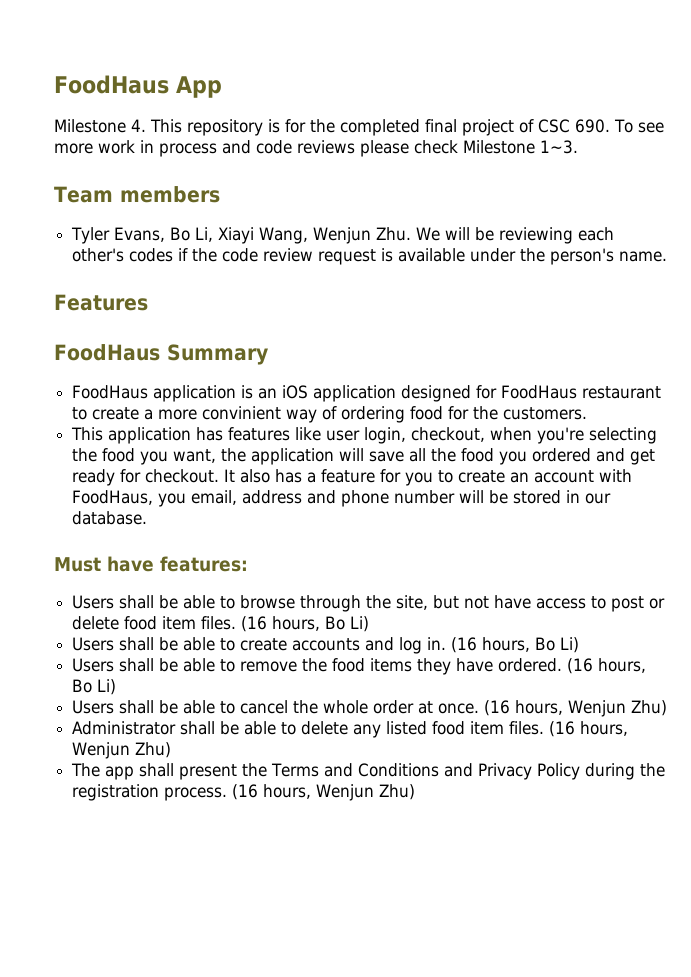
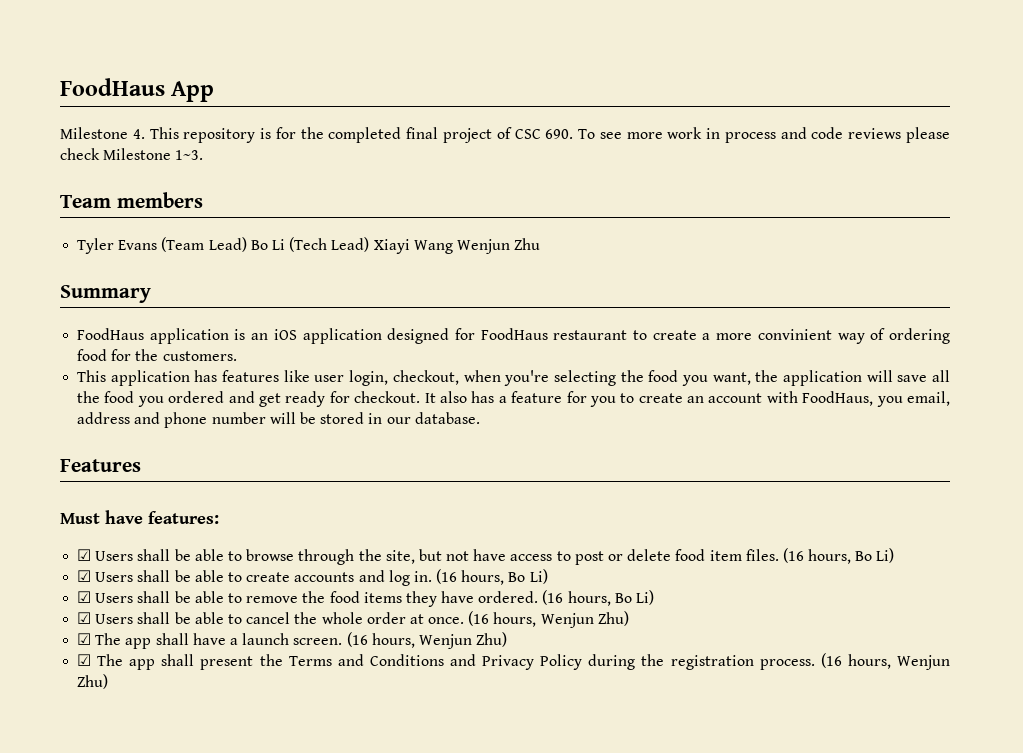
[114,227,615,244] [72,248,668,265] [54,294,148,311] [54,344,160,361] Evans, Bo Li, Xiayi Wang, Wenjun Zhu. We will be reviewing each other's codes if the code review request is available under the person's name. // Features // FoodHaus -> [118,237,541,254] Evans (Team Lead) Bo Li (Tech Lead) Xiayi Wang Wenjun Zhu //
(148, 518) none -> [60,459,141,472] // Features
(248, 564) none -> [77,549,92,561] ☑
(370, 624) none -> [77,570,92,582] ☑
(580, 645) none -> [77,591,92,603] ☑
(117, 687) none -> [77,612,92,624] ☑
[72,721,629,738] [72,742,172,759] Administrator shall be able to delete any listed food item files. (16 hours, Wenjun Zhu) // -> [77,632,508,649] [77,654,92,666] ☑ The app shall have a launch screen. (16 hours, Wenjun Zhu) // ☑

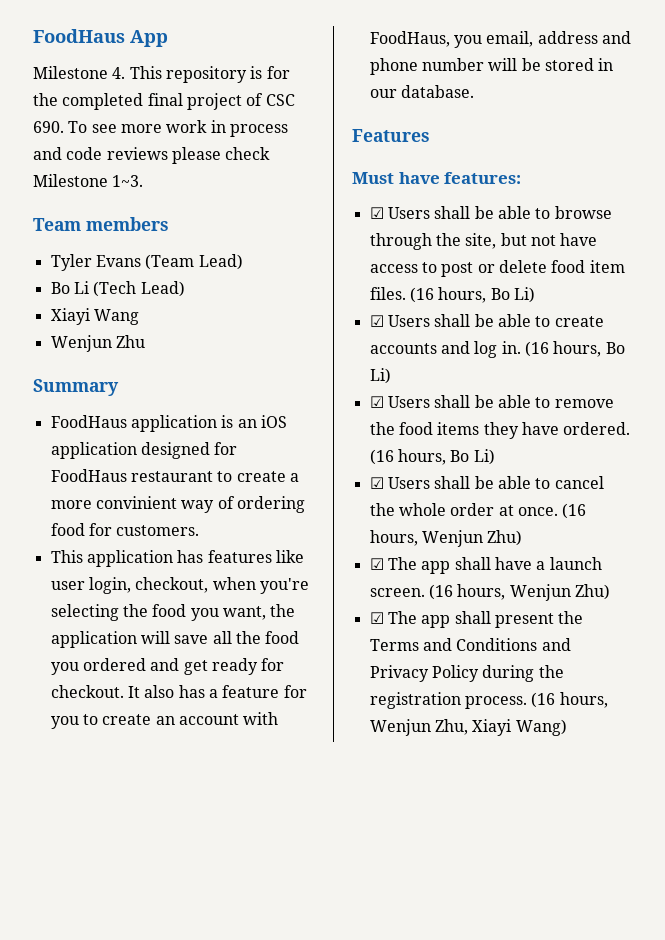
(247, 244) none -> (243, 262) //
(370, 244) none -> (185, 289) //
(453, 247) none -> (139, 317) //
[135,349,159,361] the -> (112, 529) none
[77,674,109,689] Zhu) -> [434,719,567,736] Zhu, Xiayi Wang)

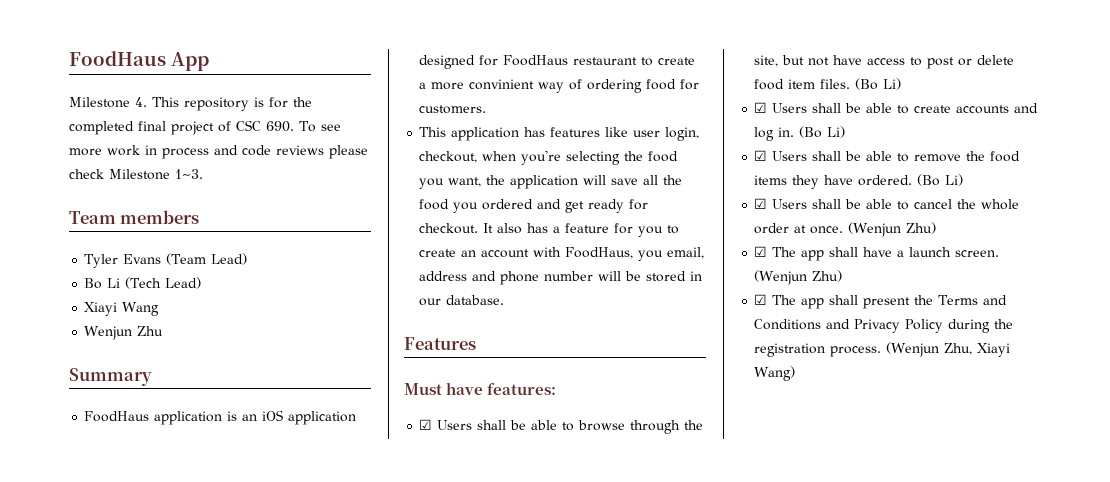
[409,287,510,303] (16 hours, Bo -> [855,78,879,90] (Bo
[524,341,625,357] (16 hours, Bo -> [799,126,823,138] (Bo
[369,449,470,465] (16 hours, Bo -> [917,174,941,186] (Bo
[562,503,587,519] [369,530,483,547] (16 hours, Wenjun -> [848,222,902,237] (Wenjun
[428,584,571,601] (16 hours, Wenjun -> [754,270,808,285] (Wenjun
[531,692,608,708] [369,719,431,736] (16 hours, Wenjun -> [886,342,940,357] (Wenjun

